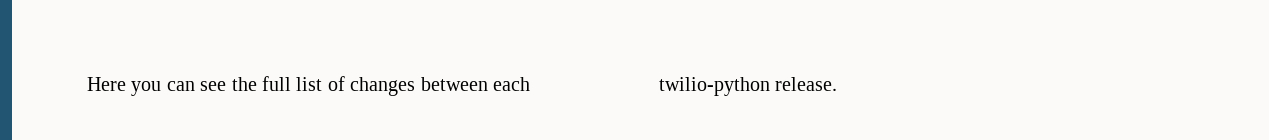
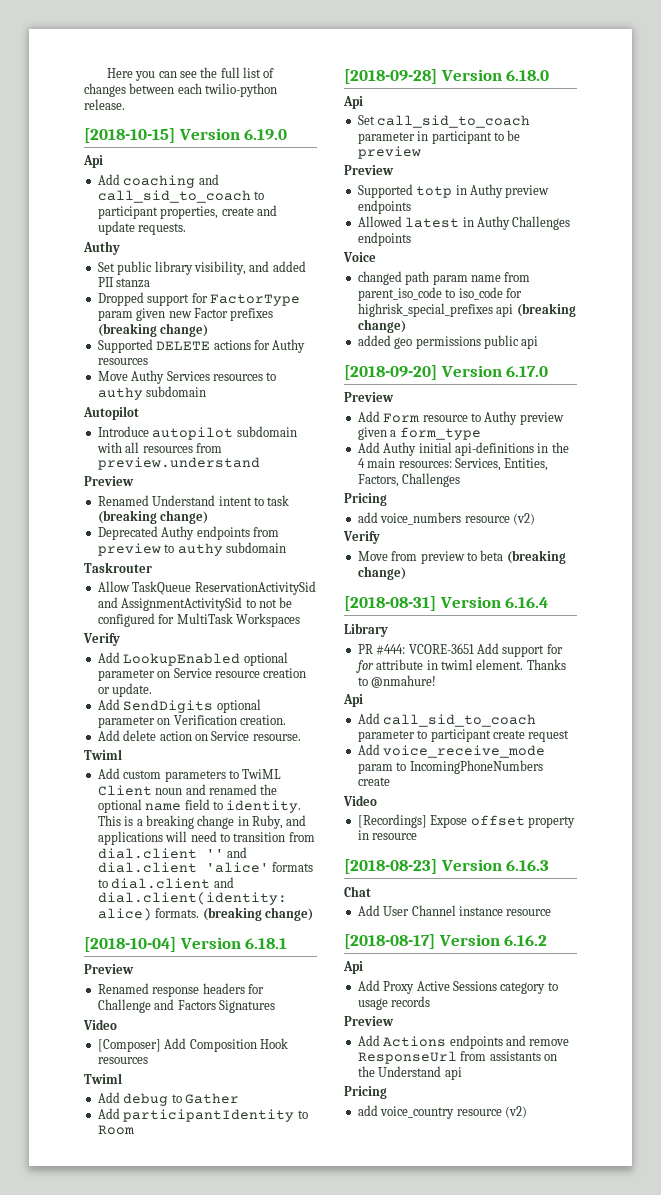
(838, 84) none -> [84,128,288,143] [83,155,103,168] [97,174,219,188] [97,190,265,203] [97,205,277,219] [97,221,187,235] [83,241,120,255] [97,261,306,275] [97,277,151,288] [97,292,300,306] [97,308,274,321] [97,323,209,337] [97,339,306,353] [97,358,148,365] [97,370,277,384] [97,386,207,400] [83,406,139,420] [97,426,297,440] [96,442,222,453] [97,457,260,470] [84,476,134,486] [97,495,290,506] [97,510,209,524] [97,526,279,540] [97,542,286,556] [84,562,152,573] [97,581,316,595] [97,597,293,611] [97,613,300,627] [83,633,120,646] [97,652,288,666] [97,668,307,681] [97,683,153,697] [97,699,261,713] [97,715,286,728] [97,730,301,741] [84,749,122,760] [97,768,282,782] [97,784,278,796] [97,799,302,813] [97,815,307,829] [97,831,315,845] [97,847,248,859] [97,862,314,873] [97,877,234,889] [97,892,287,905] [97,907,313,921] [84,937,288,952] [84,964,134,974] [97,983,264,997] [97,999,275,1013] [83,1019,117,1030] [97,1038,288,1052] [97,1057,148,1064] [84,1073,122,1084] [97,1092,239,1106] [97,1108,308,1122] [97,1125,134,1135] [344,69,550,84] [343,96,363,109] [357,115,531,128] [357,130,521,144] [357,146,421,159] [344,165,394,175] [357,184,550,198] [357,200,411,214] [357,216,571,230] [357,232,411,246] [343,252,376,262] [357,271,531,285] [357,287,522,301] [357,303,576,317] [357,319,406,333] [357,335,539,349] [344,365,549,380] [344,392,394,402] [357,411,564,425] [357,427,481,440] [357,442,569,456] [357,458,549,471] [357,473,461,487] [344,493,387,506] [357,512,535,525] [343,531,380,544] [357,550,566,564] [357,566,406,580] [344,596,549,611] [344,623,388,637] [357,643,563,657] [355,659,566,673] [357,675,437,688] [343,694,363,707] [357,713,537,727] [357,729,570,742] [357,744,546,758] [357,760,543,774] [357,777,390,786] [343,795,377,806] [357,814,575,828] [357,830,418,840] [344,859,550,874] [344,886,371,897] [357,905,552,916] [344,934,548,949] [343,961,363,974] [357,980,558,994] [357,996,431,1010] [344,1016,394,1026] [357,1035,570,1049] [357,1051,557,1064] [357,1066,462,1080] [344,1086,387,1099] [357,1105,527,1119] // [2018-10-15] Version 6.19.0 // Api // Add coaching and call_sid_to_coach to participant properties, create and update requests. // Authy // Set public library visibility, and added PII stanza // Dropped support for FactorType param given new Factor prefixes (breaking change) // Supported DELETE actions for Authy resources // Move Authy Services resources to authy subdomain // Autopilot // Introduce autopilot subdomain with all resources from preview.understand // Preview // Renamed Understand intent to task (breaking change) // Deprecated Authy endpoints from preview to authy subdomain // Taskrouter // Allow TaskQueue ReservationActivitySid and AssignmentActivitySid to not be configured for MultiTask Workspaces // Verify // Add LookupEnabled optional parameter on Service resource creation or update. // Add SendDigits optional parameter on Verification creation. // Add delete action on Service resourse. // Twiml // Add custom parameters to TwiML Client noun and renamed the optional name field to identity. This is a breaking change in Ruby, and applications will need to transition from dial.client '' and dial.client 'alice' formats to dial.client and dial.client(identity: alice) formats. (breaking change) // [2018-10-04] Version 6.18.1 // Preview // Renamed response headers for Challenge and Factors Signatures // Video // [Composer] Add Composition Hook resources // Twiml // Add debug to Gather // Add participantIdentity to Room // [2018-09-28] Version 6.18.0 // Api // Set call_sid_to_coach parameter in participant to be preview // Preview // Supported totp in Authy preview endpoints // Allowed latest in Authy Challenges endpoints // Voice // changed path param name from parent_iso_code to iso_code for highrisk_special_prefixes api (breaking change) // added geo permissions public api // [2018-09-20] Version 6.17.0 // Preview // Add Form resource to Authy preview given a form_type // Add Authy initial api-definitions in the 4 main resources: Services, Entities, Factors, Challenges // Pricing // add voice_numbers resource (v2) // Verify // Move from preview to beta (breaking change) // [2018-08-31] Version 6.16.4 // Library // PR #444: VCORE-3651 Add support for for attribute in twiml element. Thanks to @nmahure! // Api // Add call_sid_to_coach parameter to participant create request // Add voice_receive_mode param to IncomingPhoneNumbers create // Video // [Recordings] Expose offset property in resource // [2018-08-23] Version 6.16.3 // Chat // Add User Channel instance resource // [2018-08-17] Version 6.16.2 // Api // Add Proxy Active Sessions category to usage records // Preview // Add Actions endpoints and remove ResponseUrl from assistants on the Understand api // Pricing // add voice_country resource (v2)

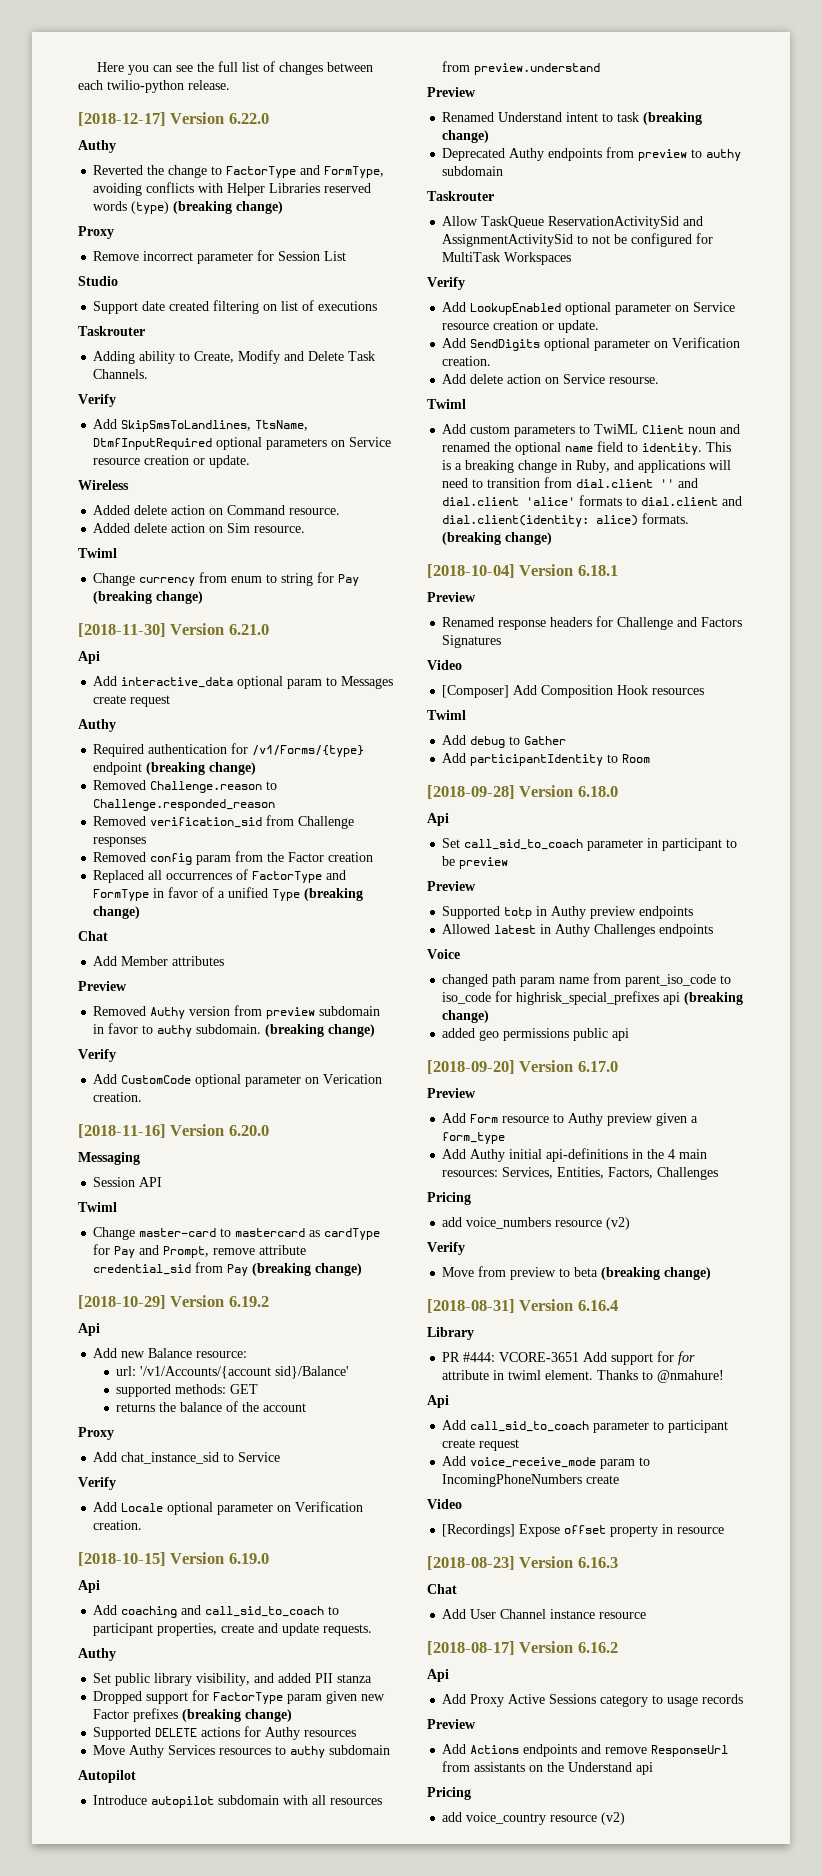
(125, 104) none -> [78,112,269,126] [78,140,116,153] [93,165,385,178] [93,182,372,196] [93,201,284,214] [78,226,114,239] [93,250,347,264] [78,276,118,286] [93,300,378,314] [78,326,145,336] [93,350,376,364] [93,369,149,379] [78,394,116,407] [93,419,309,432] [93,437,392,450] [93,455,251,468] [78,480,129,490] [93,505,341,515] [93,523,306,533] [78,548,117,558] [93,572,360,586] [93,591,204,604] [78,623,269,637] [78,651,100,664] [93,676,394,689] [93,695,171,707] [78,719,116,732] [93,743,365,757] [93,762,257,775] [93,780,278,793] [93,799,276,811] [93,815,355,829] [93,837,147,847] [93,851,374,865] [93,869,347,883] [93,887,364,901] [93,906,141,919] [78,931,108,941] [93,956,225,966] [78,981,127,991] [93,1005,381,1019] [93,1023,376,1037] [78,1049,116,1062] [93,1074,383,1087] [93,1092,143,1102] [78,1124,269,1138] [78,1152,140,1165] [93,1177,163,1187] [78,1202,117,1212] [93,1227,381,1240] [93,1244,307,1258] [93,1262,363,1276] [78,1295,269,1309] [78,1323,100,1336] [93,1348,248,1358] [116,1366,350,1379] [116,1384,259,1397] [116,1401,307,1412] [78,1427,114,1440] [93,1452,281,1464] [78,1477,116,1490] [93,1501,364,1515] [93,1520,143,1530] // [2018-12-17] Version 6.22.0 // Authy // Reverted the change to FactorType and FormType, avoiding conflicts with Helper Libraries reserved words (type) (breaking change) // Proxy // Remove incorrect parameter for Session List // Studio // Support date created filtering on list of executions // Taskrouter // Adding ability to Create, Modify and Delete Task Channels. // Verify // Add SkipSmsToLandlines, TtsName, DtmfInputRequired optional parameters on Service resource creation or update. // Wireless // Added delete action on Command resource. // Added delete action on Sim resource. // Twiml // Change currency from enum to string for Pay (breaking change) // [2018-11-30] Version 6.21.0 // Api // Add interactive_data optional param to Messages create request // Authy // Required authentication for /v1/Forms/{type} endpoint (breaking change) // Removed Challenge.reason to Challenge.responded_reason // Removed verification_sid from Challenge responses // Removed config param from the Factor creation // Replaced all occurrences of FactorType and FormType in favor of a unified Type (breaking change) // Chat // Add Member attributes // Preview // Removed Authy version from preview subdomain in favor to authy subdomain. (breaking change) // Verify // Add CustomCode optional parameter on Verication creation. // [2018-11-16] Version 6.20.0 // Messaging // Session API // Twiml // Change master-card to mastercard as cardType for Pay and Prompt, remove attribute credential_sid from Pay (breaking change) // [2018-10-29] Version 6.19.2 // Api // Add new Balance resource: // url: '/v1/Accounts/{account sid}/Balance' // supported methods: GET // returns the balance of the account // Proxy // Add chat_instance_sid to Service // Verify // Add Locale optional parameter on Verification creation.

